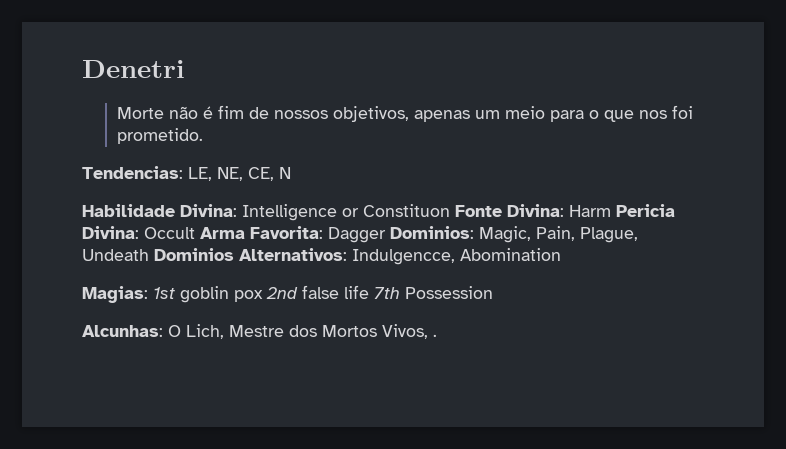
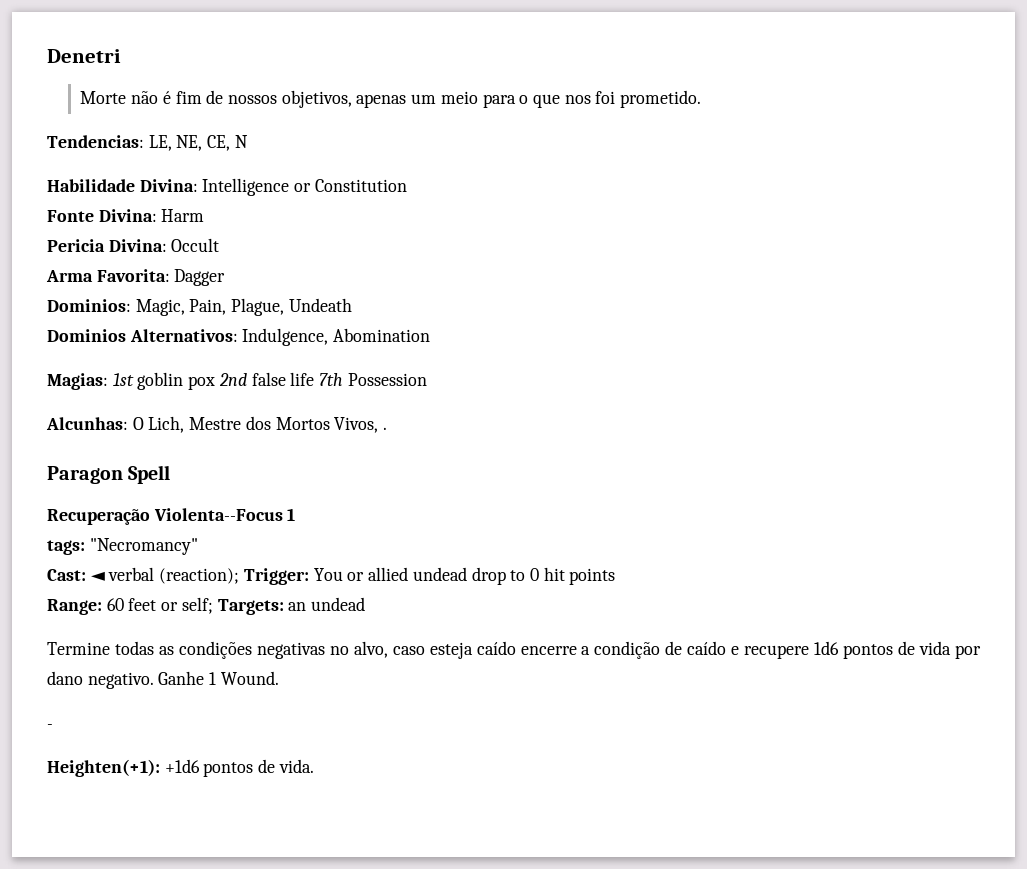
[363,204,450,217] Constituon -> [314,179,407,192] Constitution //
(611, 211) none -> (205, 215) //
(195, 233) none -> (220, 245) //
(386, 235) none -> (226, 277) //
(149, 255) none -> (352, 305) //
[352,249,455,265] Indulgencce, -> [242,328,329,346] Indulgence,
(437, 335) none -> [47,465,171,484] [47,508,296,525] [47,538,198,555] [47,567,616,585] [47,597,366,615] [47,641,982,659] [47,671,279,689] [47,724,53,729] [47,759,314,777] // Paragon Spell // Recuperação Violenta--Focus 1 // tags: "Necromancy" // Cast: ◄ verbal (reaction); Trigger: You or allied undead drop to 0 hit points // Range: 60 feet or self; Targets: an undead // Termine todas as condições negativas no alvo, caso esteja caído encerre a condição de caído e recupere 1d6 pontos de vida por dano negativo. Ganhe 1 Wound. // - // Heighten(+1): +1d6 pontos de vida.

